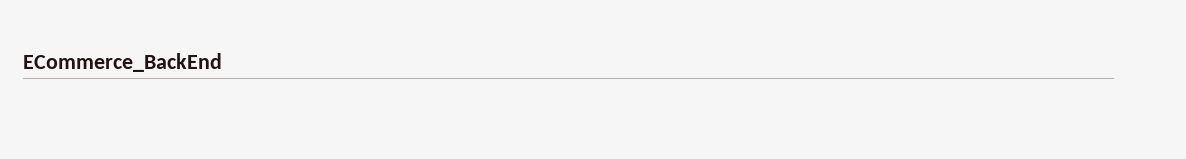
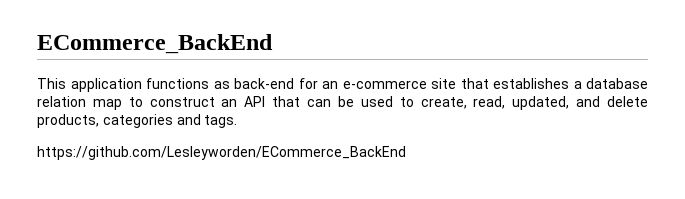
(222, 62) none -> [37,78,648,92] [37,96,648,110] [37,114,238,128] [37,146,406,160] // This application functions as back-end for an e-commerce site that establishes a database relation map to construct an API that can be used to create, read, updated, and delete products, categories and tags. // https://github.com/Lesleyworden/ECommerce_BackEnd

